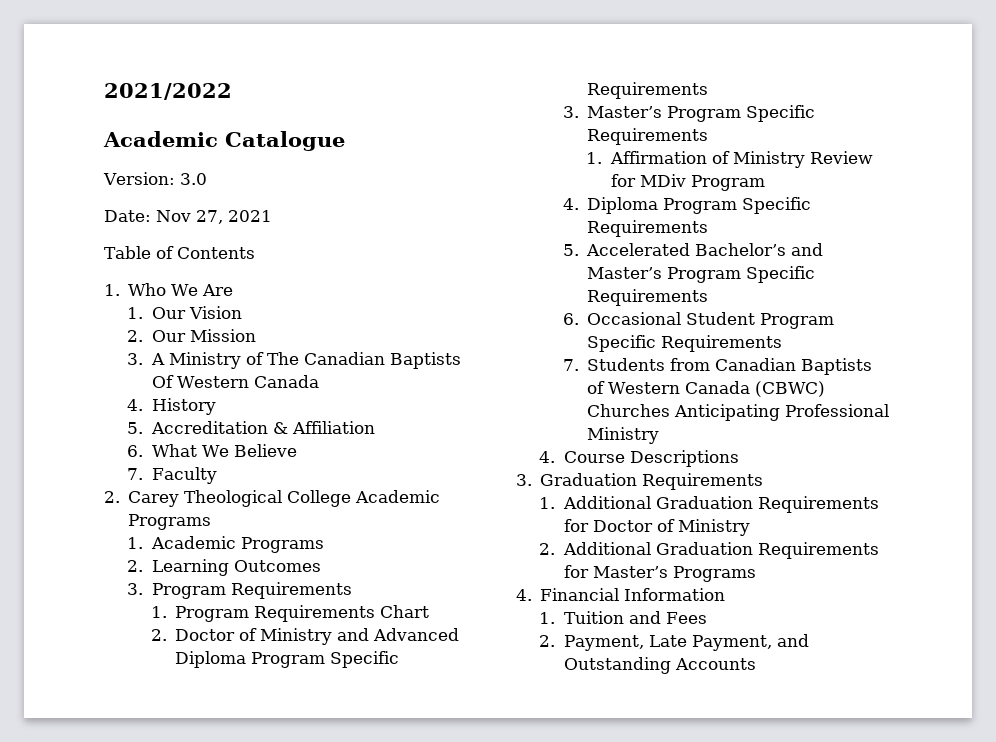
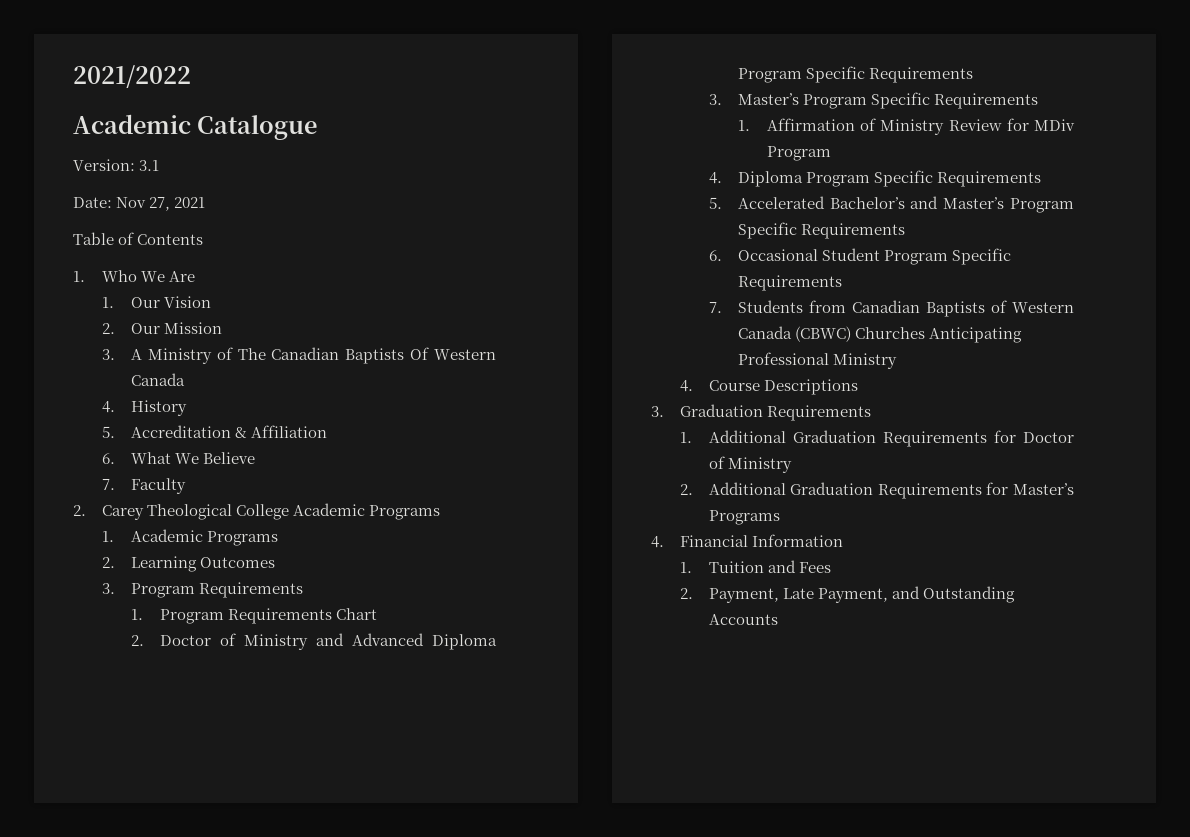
[179,173,207,185] 3.0 -> [139,160,160,171] 3.1

